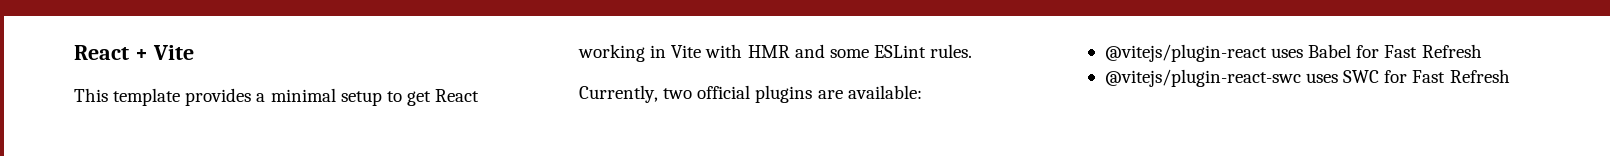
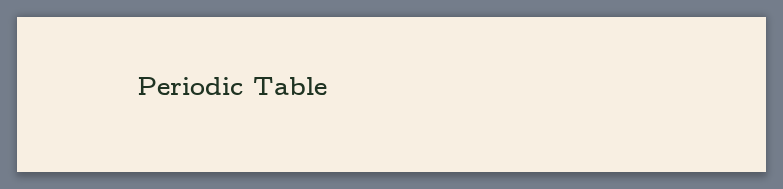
[74,45,194,60] [74,88,480,106] [578,44,973,62] [579,85,922,103] [1104,44,1482,62] [1104,69,1510,87] React + Vite // This template provides a minimal setup to get React working in Vite with HMR and some ESLint rules. // Currently, two official plugins are available: // @vitejs/plugin-react uses Babel for Fast Refresh // @vitejs/plugin-react-swc uses SWC for Fast Refresh -> [137,77,327,95] Periodic Table

